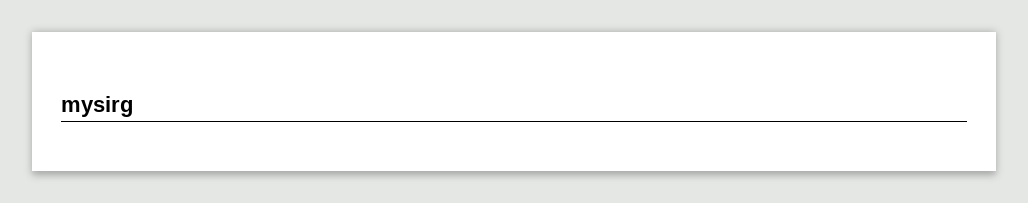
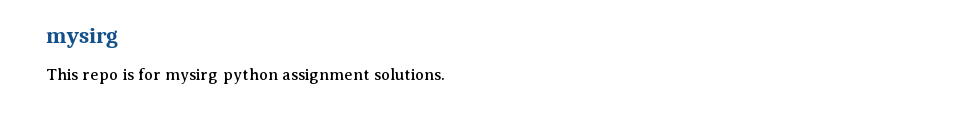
[61,96,133,117] mysirg -> [46,28,118,48] [46,68,446,84] mysirg // This repo is for mysirg python assignment solutions.

